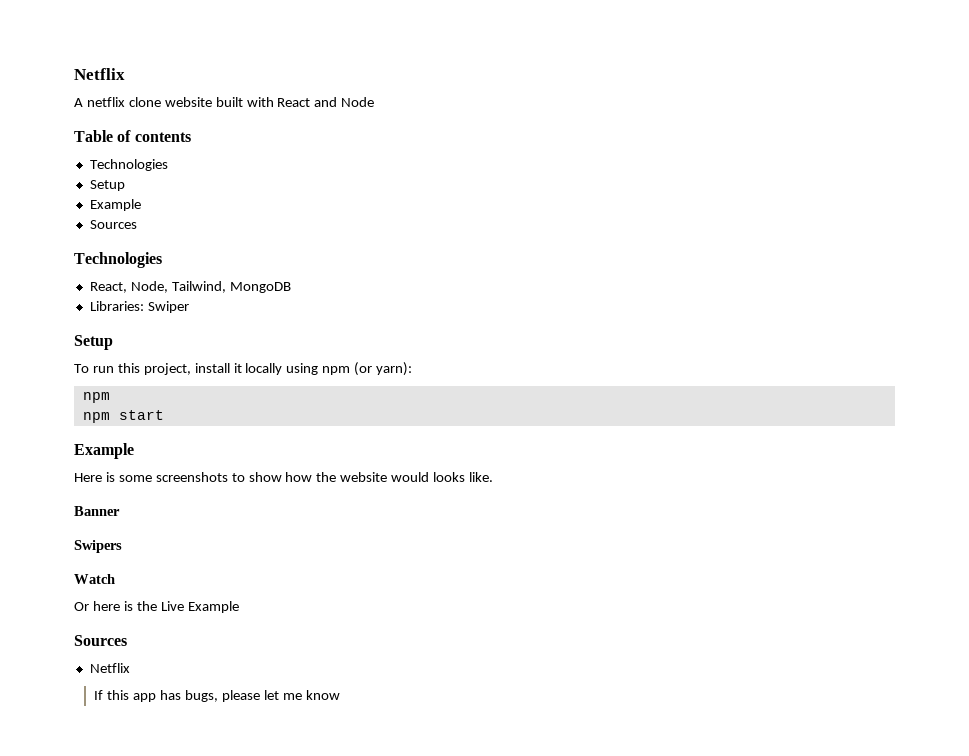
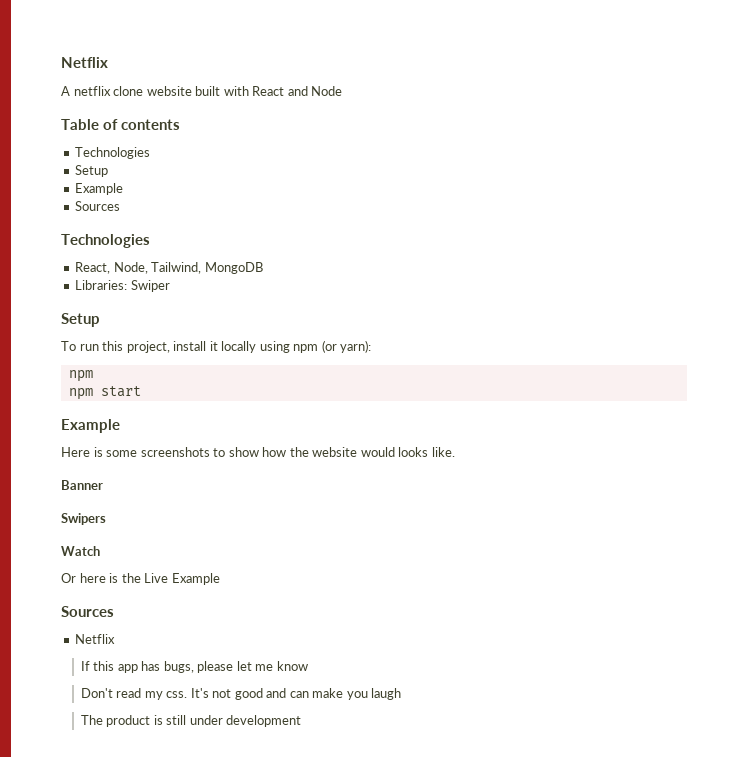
(340, 695) none -> [80,688,402,700] [80,715,302,727] // Don't read my css. It's not good and can make you laugh // The product is still under development

